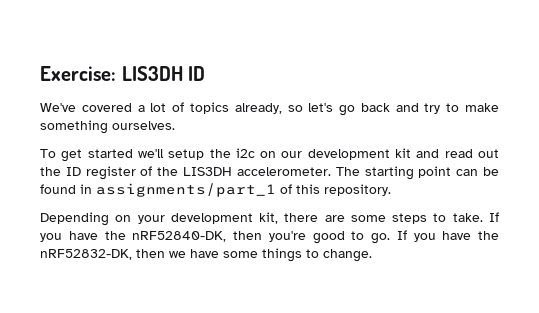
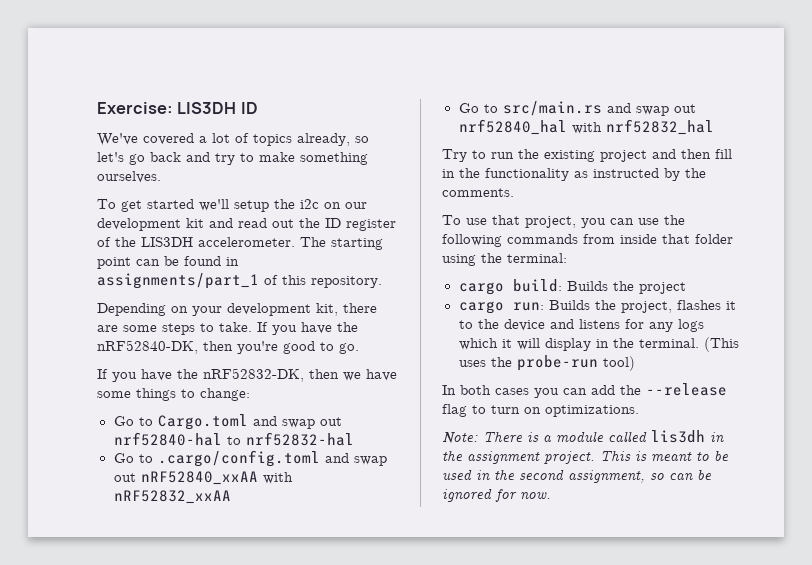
(390, 238) none -> (359, 348) //
[323,249,372,262] change. -> [200,388,250,401] [113,414,342,430] [113,432,354,446] [113,450,387,467] [113,471,293,485] [113,490,231,504] [458,101,696,116] [458,119,714,135] [442,149,732,162] [442,168,706,181] [442,188,514,197] [442,215,685,228] [442,234,733,247] [442,253,567,266] [458,279,686,295] [458,300,736,314] [458,319,704,332] [458,337,739,352] [458,355,635,371] [442,383,727,398] [442,404,639,417] [442,430,724,444] [442,450,729,464] [442,469,712,483] [442,488,551,502] change: // Go to Cargo.toml and swap out nrf52840-hal to nrf52832-hal // Go to .cargo/config.toml and swap out nRF52840_xxAA with nRF52832_xxAA // Go to src/main.rs and swap out nrf52840_hal with nrf52832_hal // Try to run the existing project and then fill in the functionality as instructed by the comments. // To use that project, you can use the following commands from inside that folder using the terminal: // cargo build: Builds the project // cargo run: Builds the project, flashes it to the device and listens for any logs which it will display in the terminal. (This uses the probe-run tool) // In both cases you can add the --release flag to turn on optimizations. // Note: There is a module called lis3dh in the assignment project. This is meant to be used in the second assignment, so can be ignored for now.

